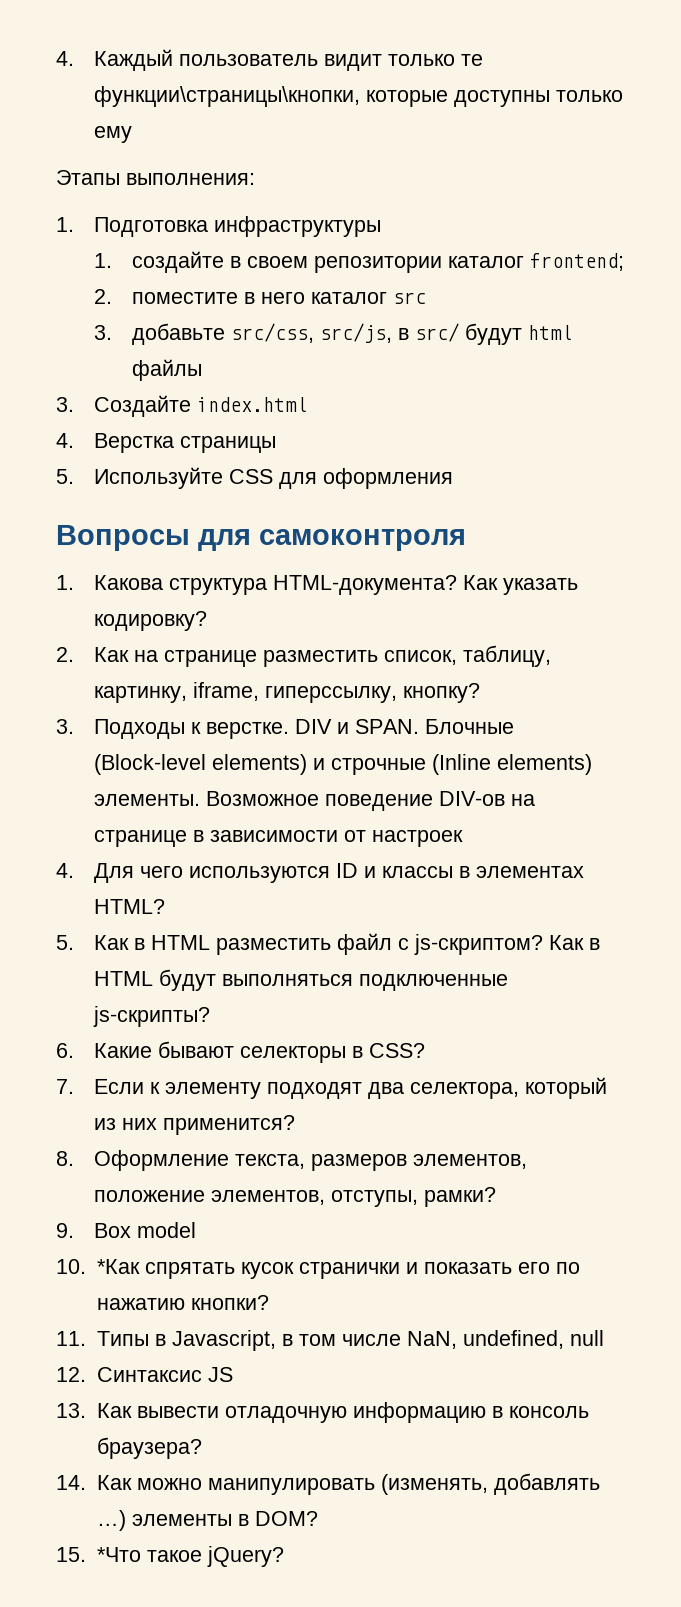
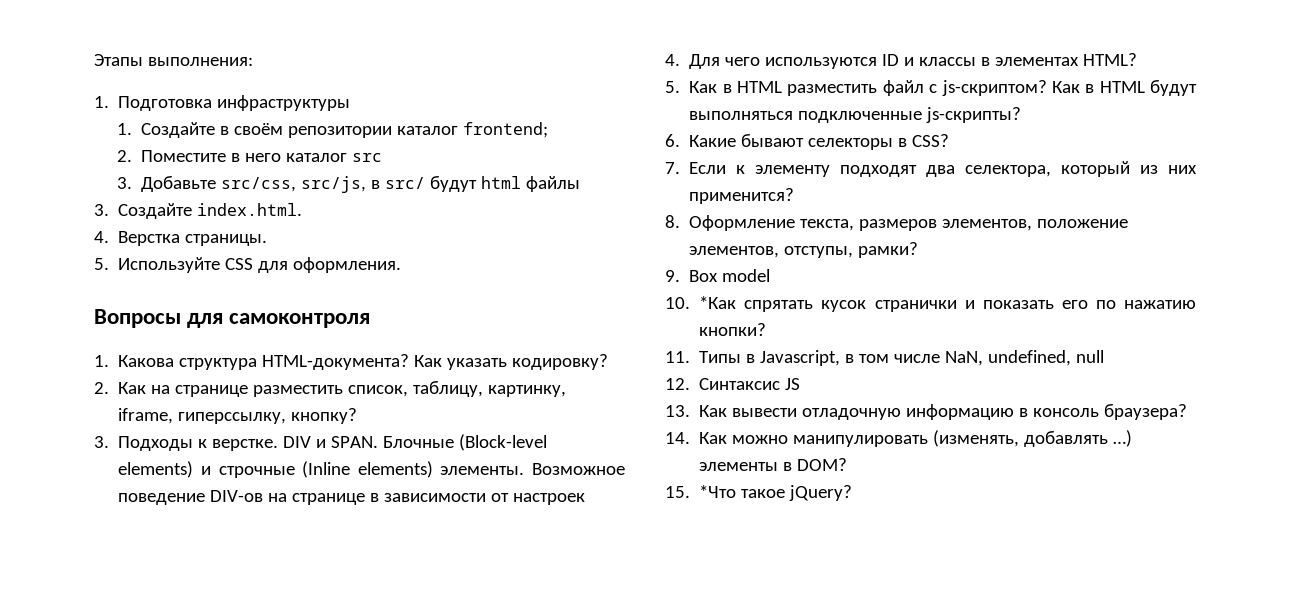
[56,49,483,71] [93,86,623,107] [93,126,132,143] 4. Каждый пользователь видит только те функции\страницы\кнопки, которые доступны только ему // -> (94, 60) none
[131,251,308,273] создайте в своем -> [141,122,284,138] Создайте в своём
[131,292,238,304] поместите -> [141,150,227,162] Поместите
[131,323,225,345] добавьте -> [141,176,217,192] Добавьте
[196,397,307,412] index.html -> [197,203,303,216] index.html.
[179,436,276,453] страницы -> [185,234,268,246] страницы.
[322,468,453,489] оформления -> [293,257,402,273] оформления.

